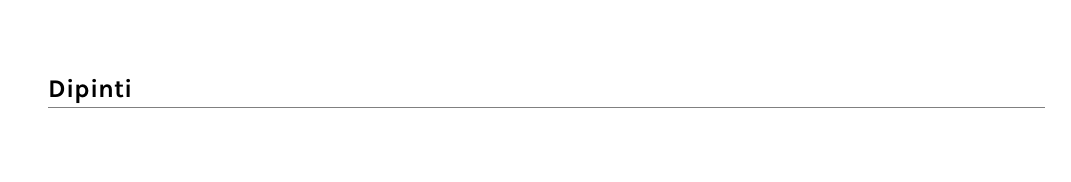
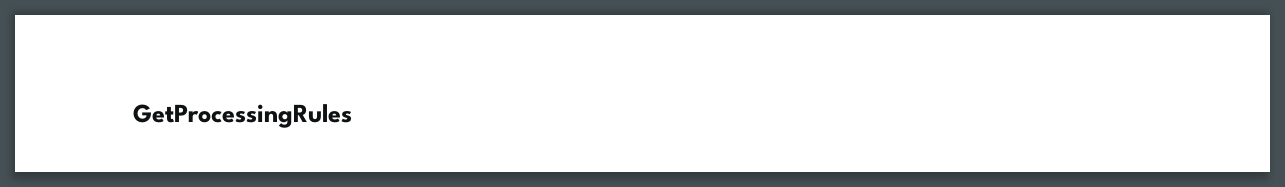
[48,78,132,104] Dipinti -> [133,104,352,128] GetProcessingRules

